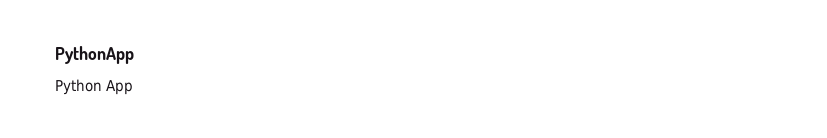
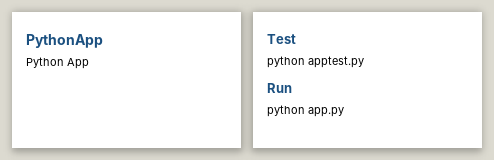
(134, 87) none -> [267,34,296,44] [267,56,364,68] [267,83,292,93] [267,105,344,117] // Test // python apptest.py // Run // python app.py

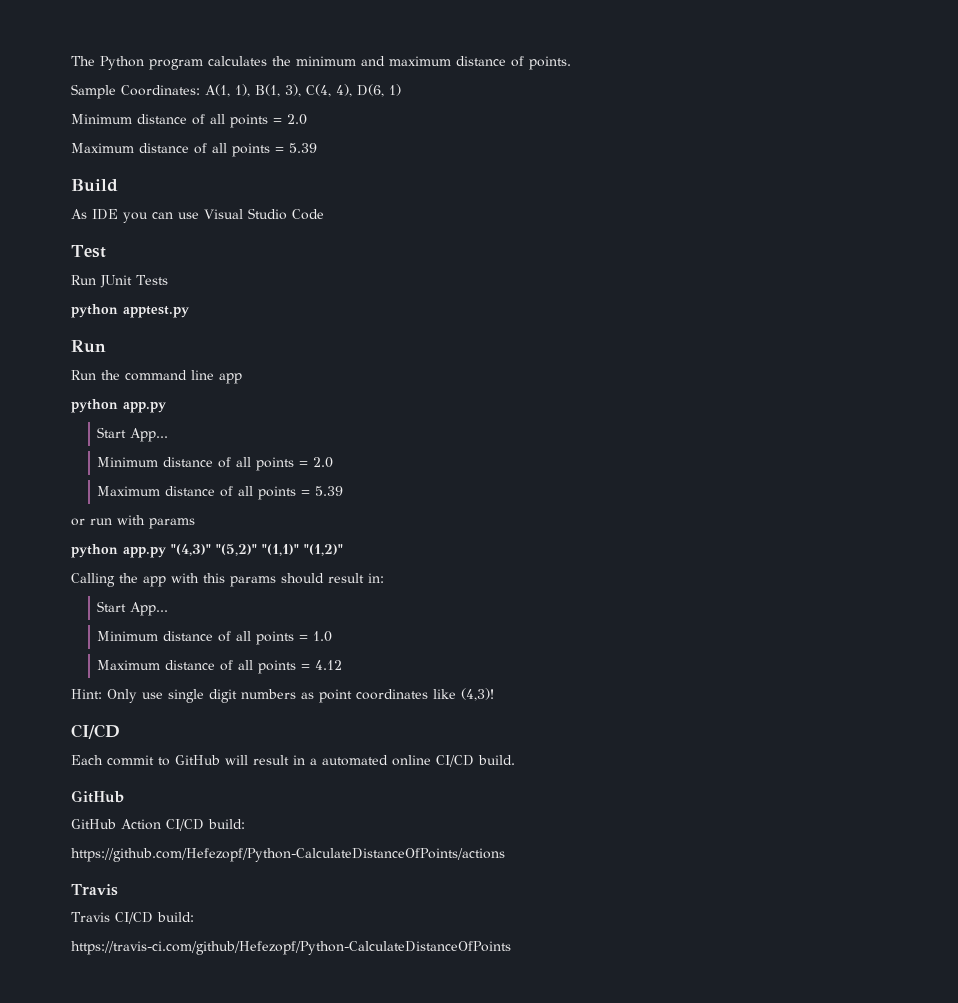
[26,34,103,48] [26,57,89,69] [267,34,296,44] [267,56,364,68] [267,83,292,93] [267,105,344,117] PythonApp // Python App // Test // python apptest.py // Run // python app.py -> [71,56,571,70] [71,84,401,99] [71,114,307,128] [71,143,317,157] [71,179,118,192] [71,208,324,223] [71,245,106,258] [71,275,168,288] [71,304,189,318] [71,340,106,353] [71,370,242,384] [71,399,166,413] [97,427,169,442] [97,457,334,471] [97,486,344,500] [71,515,195,529] [71,544,343,558] [71,573,384,587] [97,601,169,616] [97,631,333,645] [97,660,343,674] [71,688,494,703] [71,724,120,739] [71,755,515,767] [71,790,124,803] [71,819,245,831] [71,848,505,862] [71,884,118,896] [71,912,194,924] [71,941,511,955] The Python program calculates the minimum and maximum distance of points. // Sample Coordinates: A(1, 1), B(1, 3), C(4, 4), D(6, 1) // Minimum distance of all points = 2.0 // Maximum distance of all points = 5.39 // Build // As IDE you can use Visual Studio Code // Test // Run JUnit Tests // python apptest.py // Run // Run the command line app // python app.py // Start App... // Minimum distance of all points = 2.0 // Maximum distance of all points = 5.39 // or run with params // python app.py "(4,3)" "(5,2)" "(1,1)" "(1,2)" // Calling the app with this params should result in: // Start App... // Minimum distance of all points = 1.0 // Maximum distance of all points = 4.12 // Hint: Only use single digit numbers as point coordinates like (4,3)! // CI/CD // Each commit to GitHub will result in a automated online CI/CD build. // GitHub // GitHub Action CI/CD build: // https://github.com/Hefezopf/Python-CalculateDistanceOfPoints/actions // Travis // Travis CI/CD build: // https://travis-ci.com/github/Hefezopf/Python-CalculateDistanceOfPoints

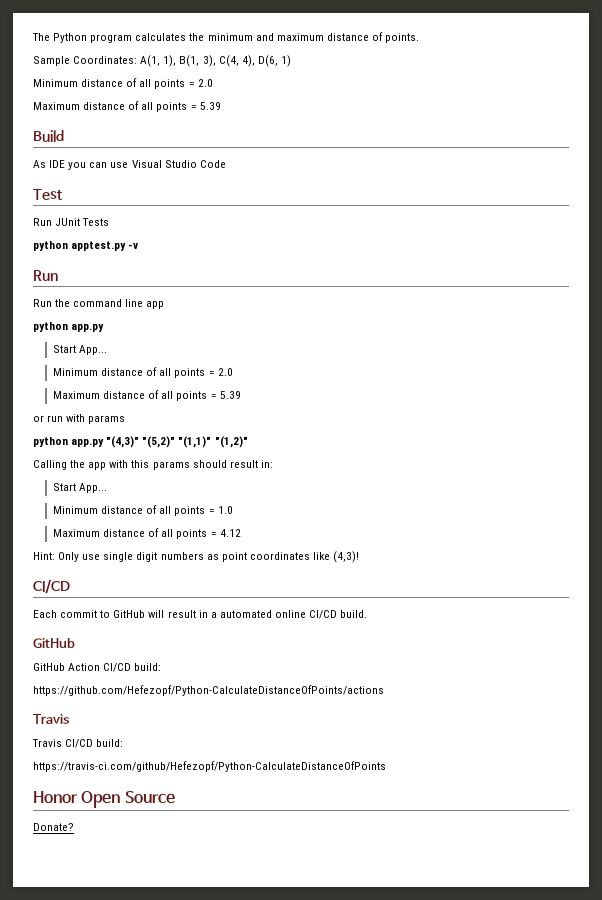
(189, 312) none -> [128,243,139,249] -v
(511, 948) none -> [33,791,175,808] [33,823,74,831] // Honor Open Source // Donate?

